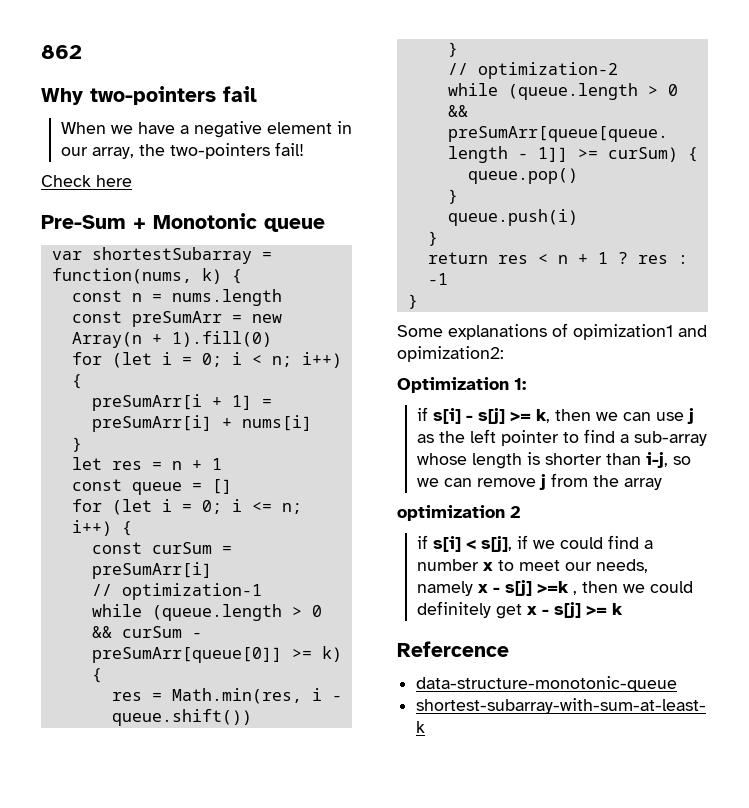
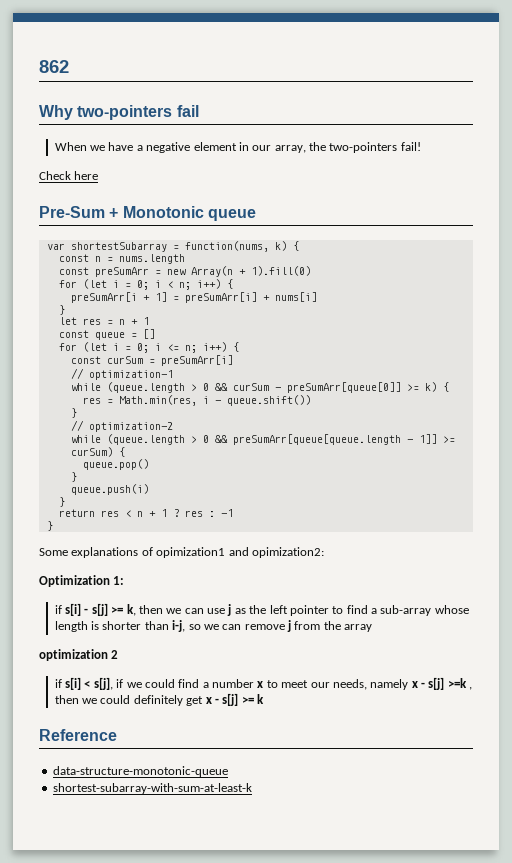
[397,641,509,657] Refercence -> [39,729,117,741] Reference

